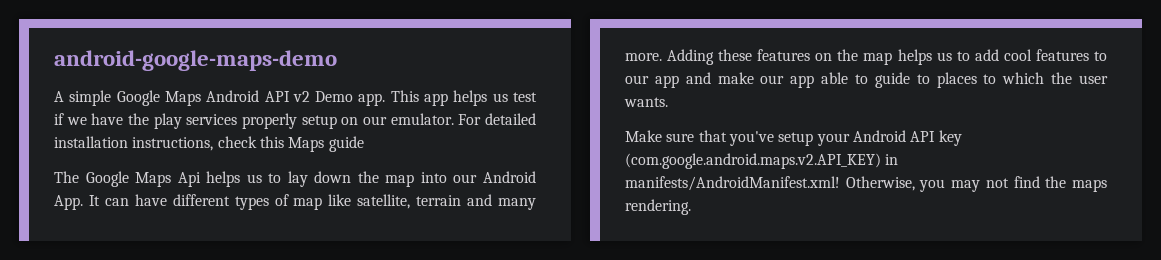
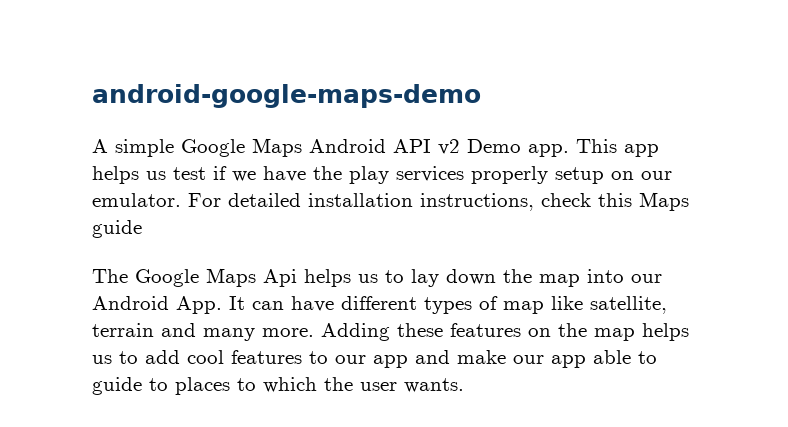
[625,130,962,146] [625,153,899,169] [625,176,1107,192] [625,199,691,215] // Make sure that you've setup your Android API key (com.google.android.maps.v2.API_KEY) in manifests/AndroidManifest.xml! Otherwise, you may not find the maps rendering. -> (464, 385) none

